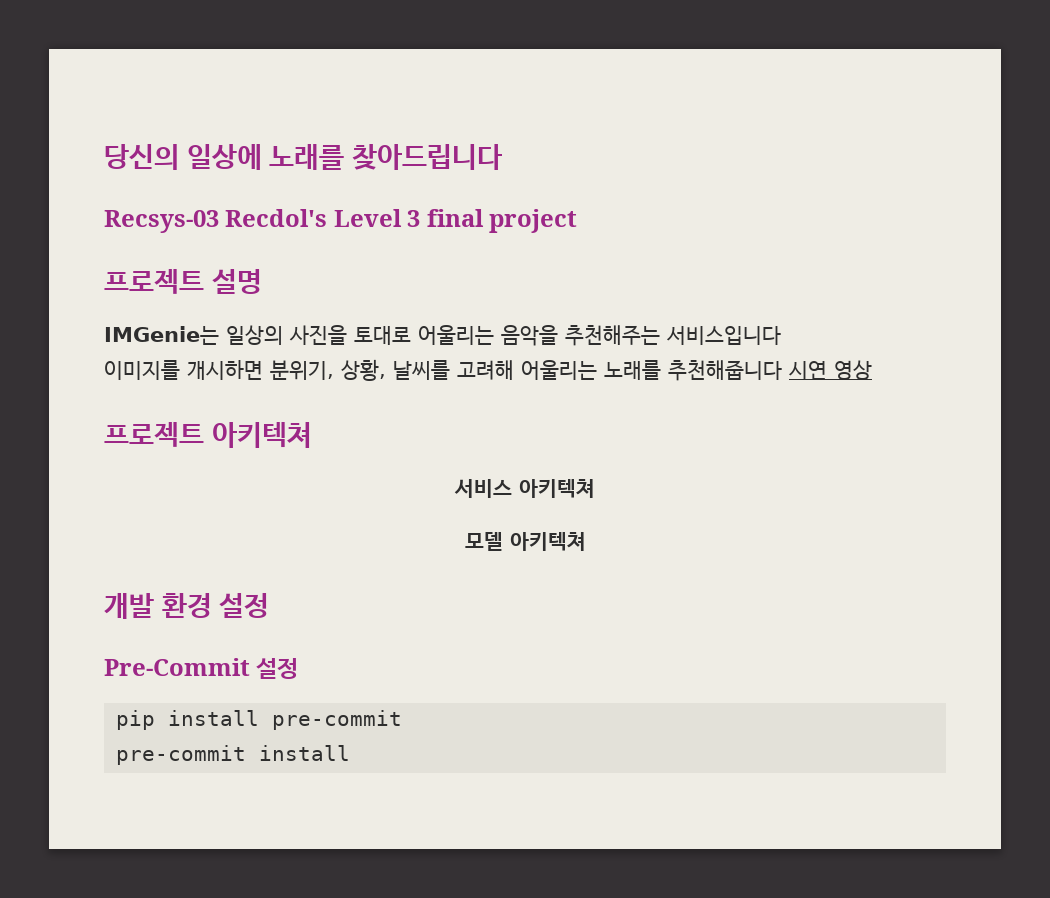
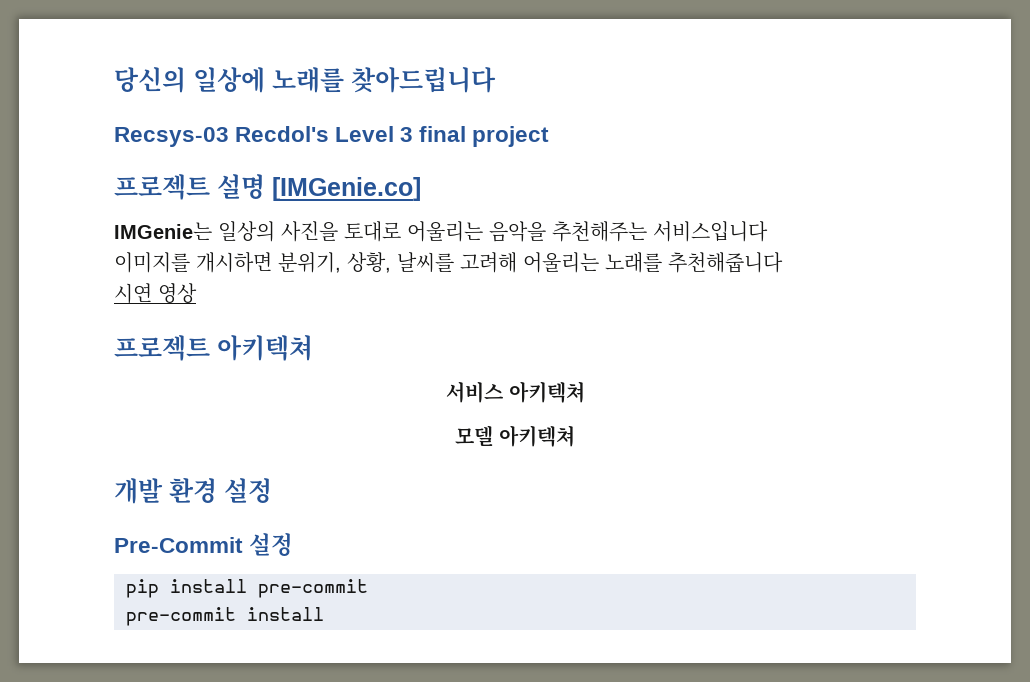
(262, 281) none -> [272,177,421,201] [IMGenie.co]
(782, 370) none -> (783, 262) //

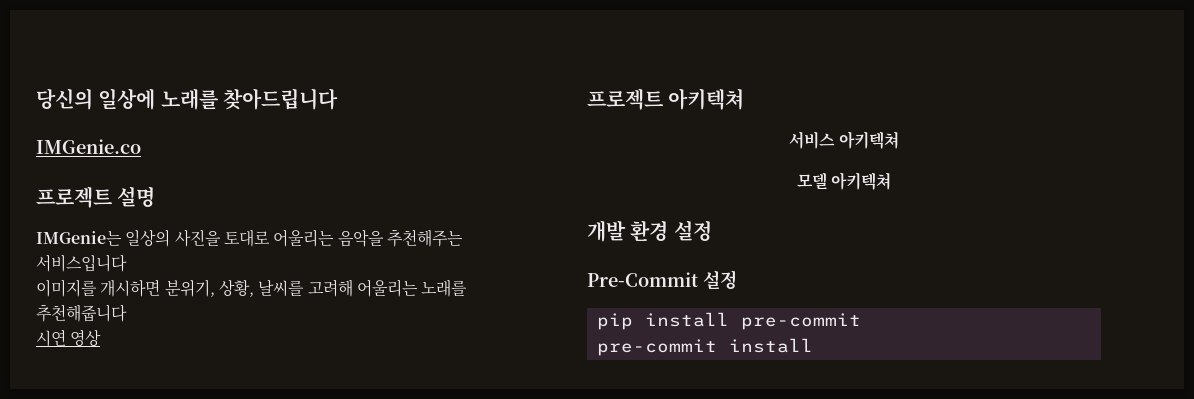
[114,126,550,147] Recsys-03 Recdol's Level 3 final project -> [36,139,141,154] IMGenie.co
[272,177,421,201] [IMGenie.co] -> (156, 196) none

